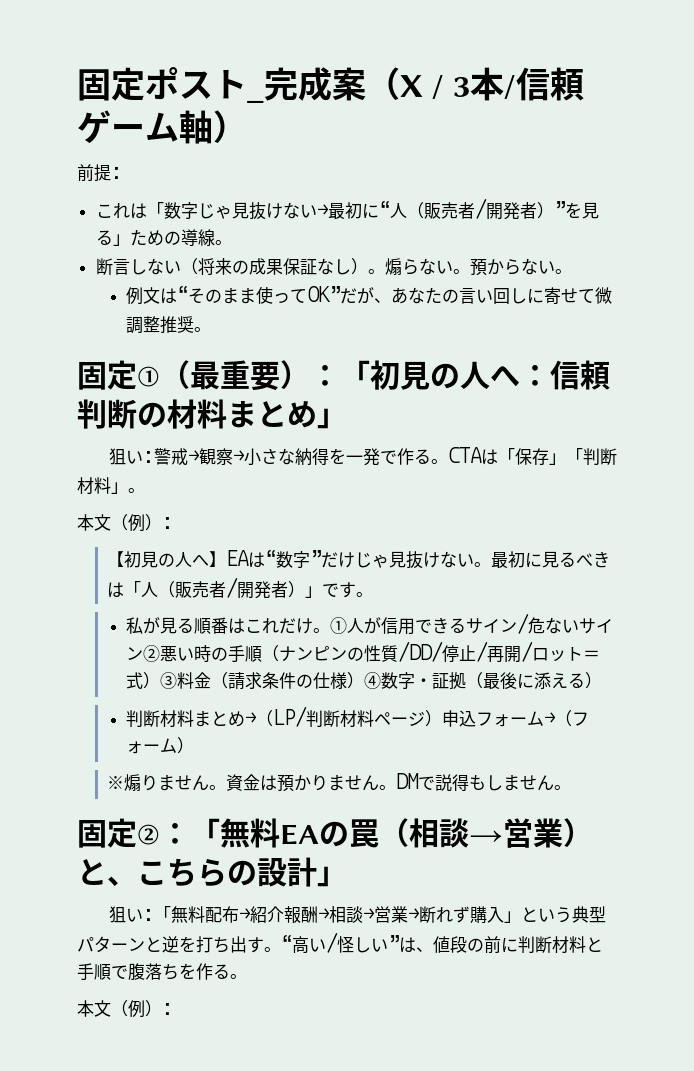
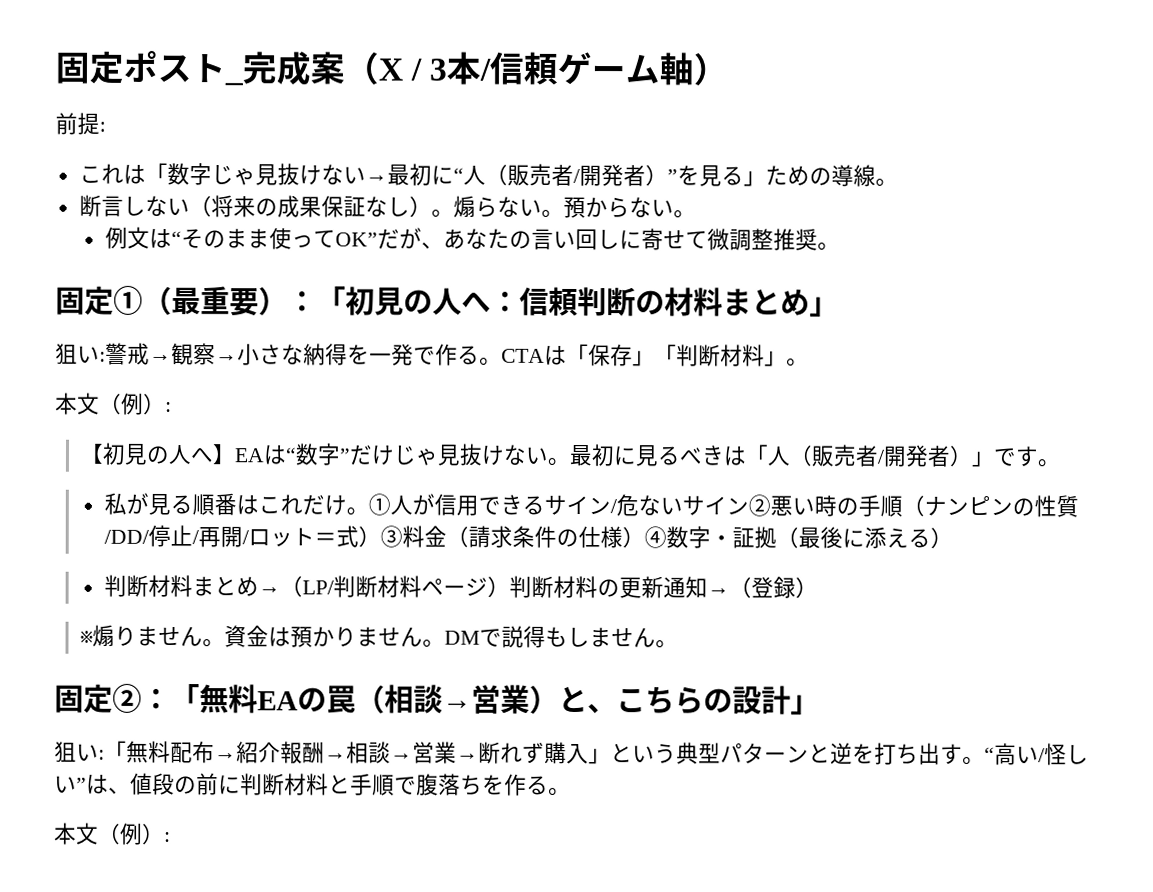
[441,710,589,727] [125,738,177,754] 申込フォーム→（フォーム -> [508,575,796,599] 判断材料の更新通知→（登録

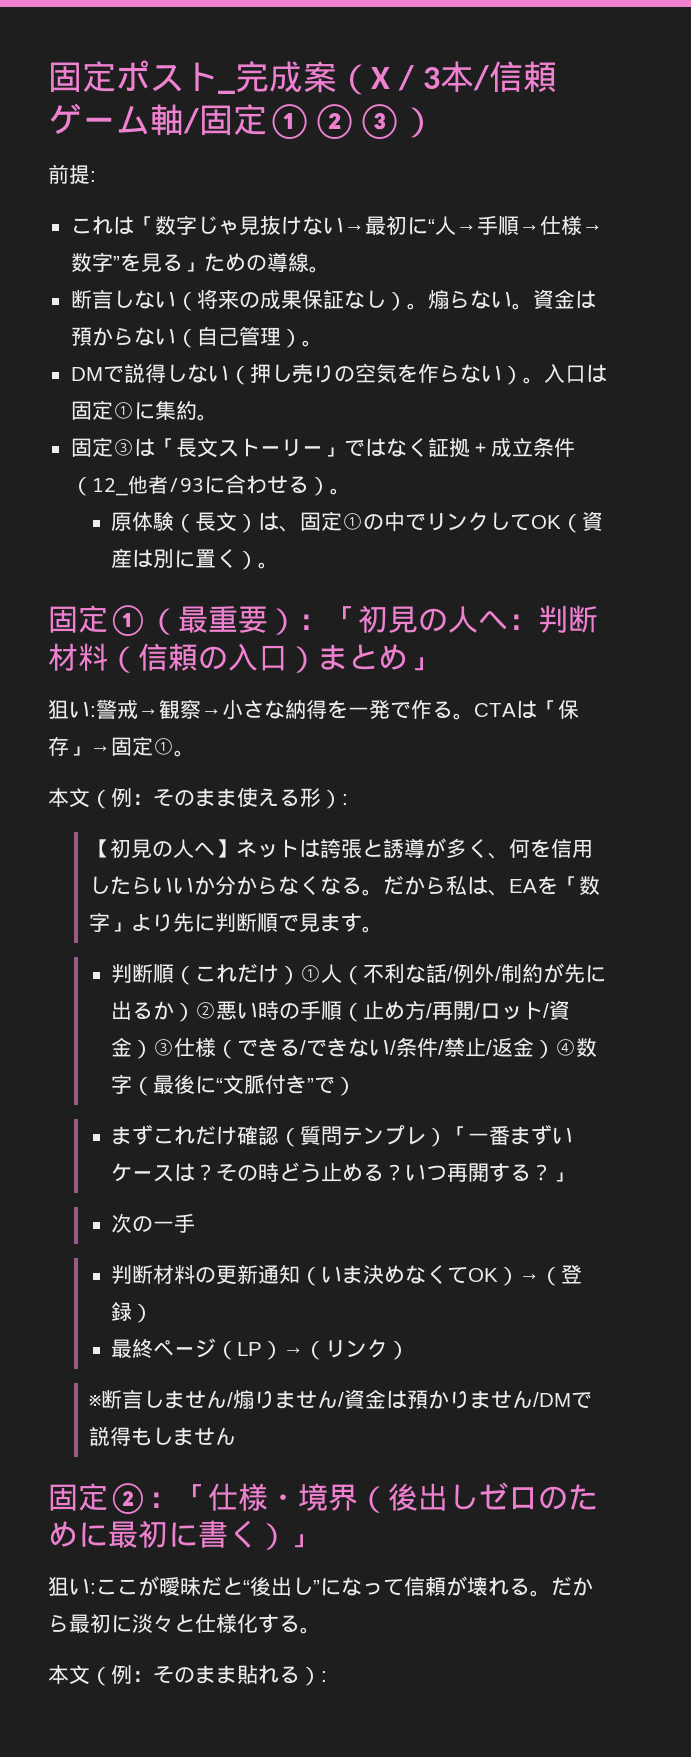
(695, 69) none -> [183,104,402,139] /固定①②③
[484,163,668,187] （販売者/開発者） -> [455,215,603,235] [70,252,113,272] →手順→仕様→数字
(564, 213) none -> [532,289,596,309] 資金は
[672,210,696,219] [104,226,818,251] 。 // 例文は“そのまま使ってOK”だが、あなたの言い回しに寄せて微調整推奨 -> [175,326,323,348] [70,363,607,385] [70,400,218,421] [70,437,575,458] [70,474,351,496] [111,511,604,533] [111,548,259,570] （自己管理）。 // DMで説得しない（押し売りの空気を作らない）。入口は固定①に集約。 // 固定③は「長文ストーリー」ではなく証拠＋成立条件（12_他者/93に合わせる）。 // 原体験（長文）は、固定①の中でリンクしてOK（資産は別に置く）
[519,286,723,317] 信頼判断の材料 -> [538,605,598,633] [48,643,318,673] 判断材料（信頼の入口）
[654,344,809,367] [55,392,144,415] 「判断材料」。 // 本文（例 -> [90,736,195,757] [48,787,321,809] →固定①。 // 本文（例：そのまま使える形
[234,443,1061,468] [103,492,749,517] EAは“数字”だけじゃ見抜けない。最初に見るべきは「人（販売者/開発者）」です。 // 私が見る順番はこれだけ。①人が信用できるサイン/危ないサイン -> [235,838,593,859] [88,875,600,896] [88,912,383,933] [111,963,607,985] [111,1001,196,1022] ネットは誇張と誘導が多く、何を信用したらいいか分からなくなる。だから私は、EAを「数字」より先に判断順で見ます。 // 判断順（これだけ）①人（不利な話/例外/制約が先に出るか）
[923,495,1079,518] [103,524,193,548] ナンピンの性質/DD/停止 -> [363,1000,427,1020] 止め方
[313,525,623,549] ＝式）③料金（請求条件の仕様 -> [543,1000,571,1020] [111,1037,535,1059] /資金）③仕様（できる/できない/条件/禁止/返金
[709,526,777,549] ・証拠 -> (133, 1084) none
[863,526,953,549] [103,574,510,598] 添える） // 判断材料まとめ→（LP/判断材料ページ） -> [216,1074,357,1096] [111,1125,574,1147] [111,1162,574,1183] [111,1213,196,1233] “文脈付き”で） // まずこれだけ確認（質問テンプレ）「一番まずいケースは？その時どう止める？いつ再開する？」 // 次の一手 //
[706,576,818,599] [80,630,94,644] →（登録） // ※ -> [300,1265,583,1286] [111,1302,154,1323] [111,1338,410,1360] [88,1389,233,1409] （いま決めなくてOK）→（登録） // 最終ページ（LP）→（リンク） // ※断言しません/
[202,639,226,648] 。 -> [337,1392,344,1407] /
[422,630,481,648] 。DM -> [532,1392,571,1407] /DM
[655,640,679,649] 。 -> (236, 1436) none
[199,684,820,715] [54,740,1089,766] [54,772,527,796] 無料EAの罠（相談→営業）と、こちらの設計」 // 狙い:「無料配布→紹介報酬→相談→営業→断れず購入」という典型パターンと逆を打ち出す。“高い/怪しい”は、値段の前に判断材料と手順で腹落ちを作 -> [208,1482,598,1513] [48,1520,318,1550] [48,1576,593,1597] [48,1613,279,1633] 仕様・境界（後出しゼロのために最初に書く）」 // 狙い:ここが曖昧だと“後出し”になって信頼が壊れる。だから最初に淡々と仕様化す
(143, 833) none -> [132,1665,300,1684] ：そのまま貼れる

